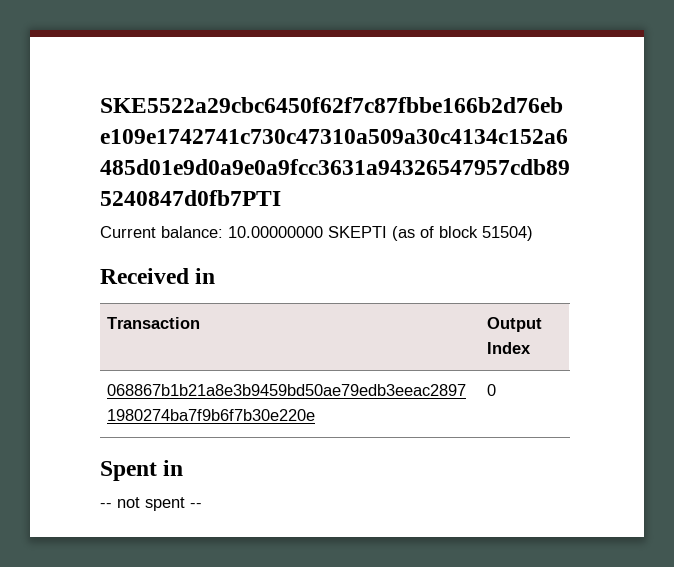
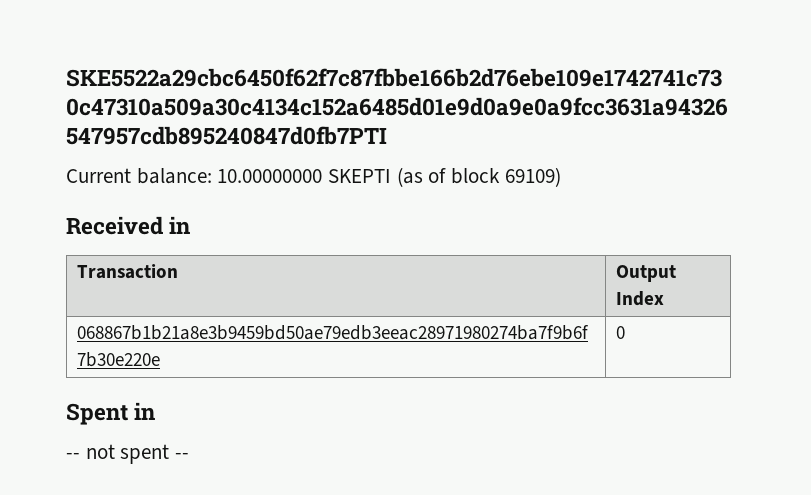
[482,226,533,241] 51504) -> [504,167,561,187] 69109)

